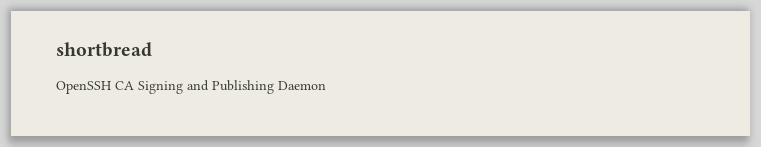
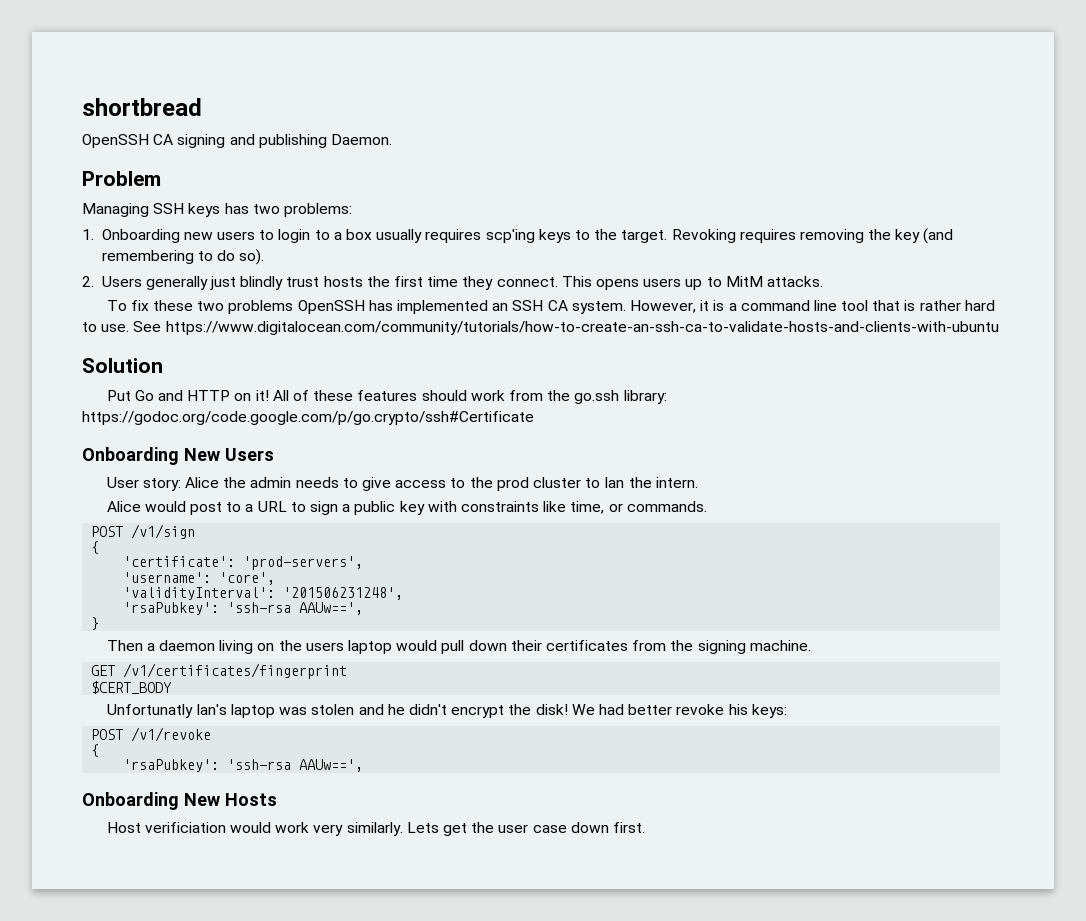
[138,80,326,94] Signing and Publishing Daemon -> [177,134,392,148] [82,171,161,186] [82,203,352,217] [82,228,954,244] [101,249,265,265] [82,276,823,290] [106,300,995,314] [82,321,999,335] [82,358,163,373] [106,390,667,404] [82,411,534,425] [82,447,274,465] [106,477,698,491] [106,501,707,515] [91,524,196,539] [91,541,100,554] [123,556,364,570] [123,572,276,585] [123,587,404,600] [123,602,364,615] [91,617,100,630] [106,640,811,654] [91,663,348,679] [91,681,173,694] [106,704,787,718] [91,727,212,742] [91,744,100,757] [123,759,364,772] [82,792,277,810] [106,822,645,836] signing and publishing Daemon. // Problem // Managing SSH keys has two problems: // 1. Onboarding new users to login to a box usually requires scp'ing keys to the target. Revoking requires removing the key (and remembering to do so). // 2. Users generally just blindly trust hosts the first time they connect. This opens users up to MitM attacks. // To fix these two problems OpenSSH has implemented an SSH CA system. However, it is a command line tool that is rather hard to use. See https://www.digitalocean.com/community/tutorials/how-to-create-an-ssh-ca-to-validate-hosts-and-clients-with-ubuntu // Solution // Put Go and HTTP on it! All of these features should work from the go.ssh library: https://godoc.org/code.google.com/p/go.crypto/ssh#Certificate // Onboarding New Users // User story: Alice the admin needs to give access to the prod cluster to Ian the intern. // Alice would post to a URL to sign a public key with constraints like time, or commands. // POST /v1/sign // { // 'certificate': 'prod-servers', // 'username': 'core', // 'validityInterval': '201506231248', // 'rsaPubkey': 'ssh-rsa AAUw==', // } // Then a daemon living on the users laptop would pull down their certificates from the signing machine. // GET /v1/certificates/fingerprint // $CERT_BODY // Unfortunatly Ian's laptop was stolen and he didn't encrypt the disk! We had better revoke his keys: // POST /v1/revoke // { // 'rsaPubkey': 'ssh-rsa AAUw==', // Onboarding New Hosts // Host verificiation would work very similarly. Lets get the user case down first.

